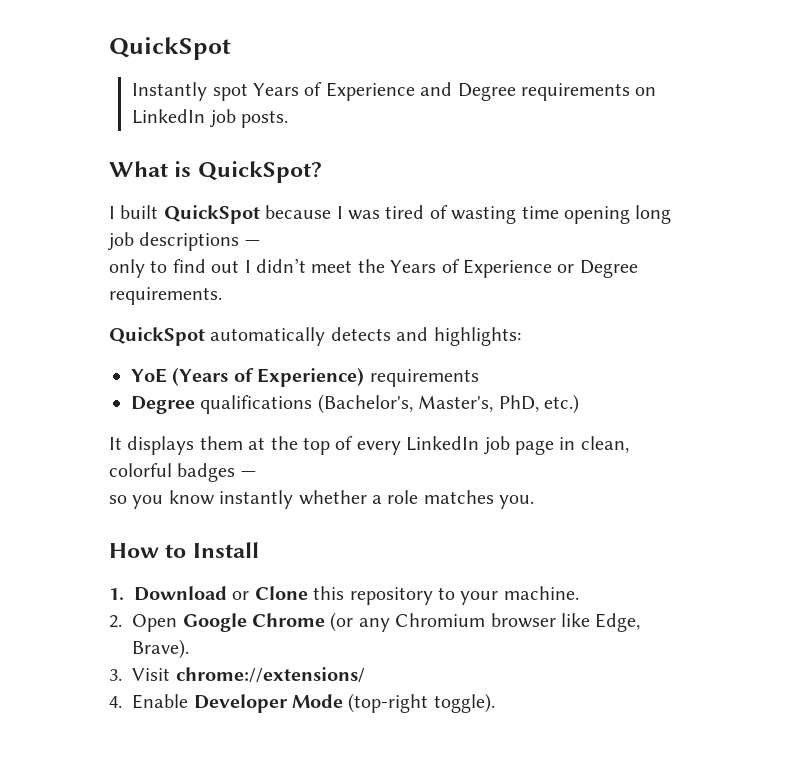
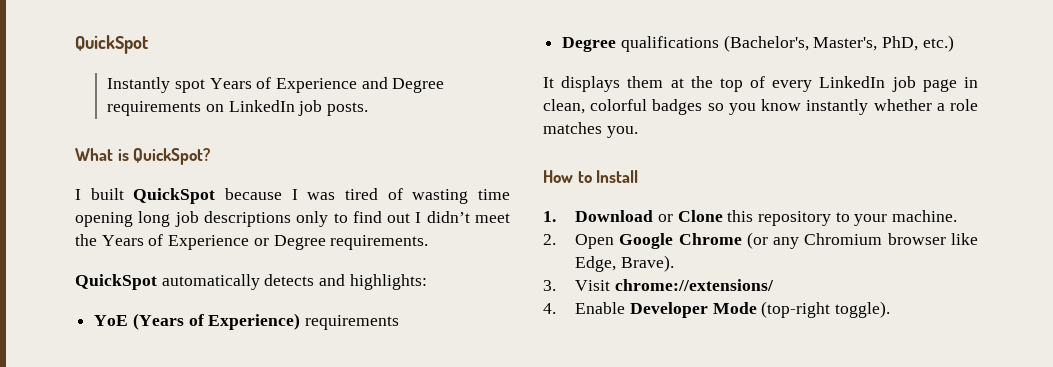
[244,240,260,246] — // -> (291, 219) none
[240,471,256,477] — // -> (703, 107) none

